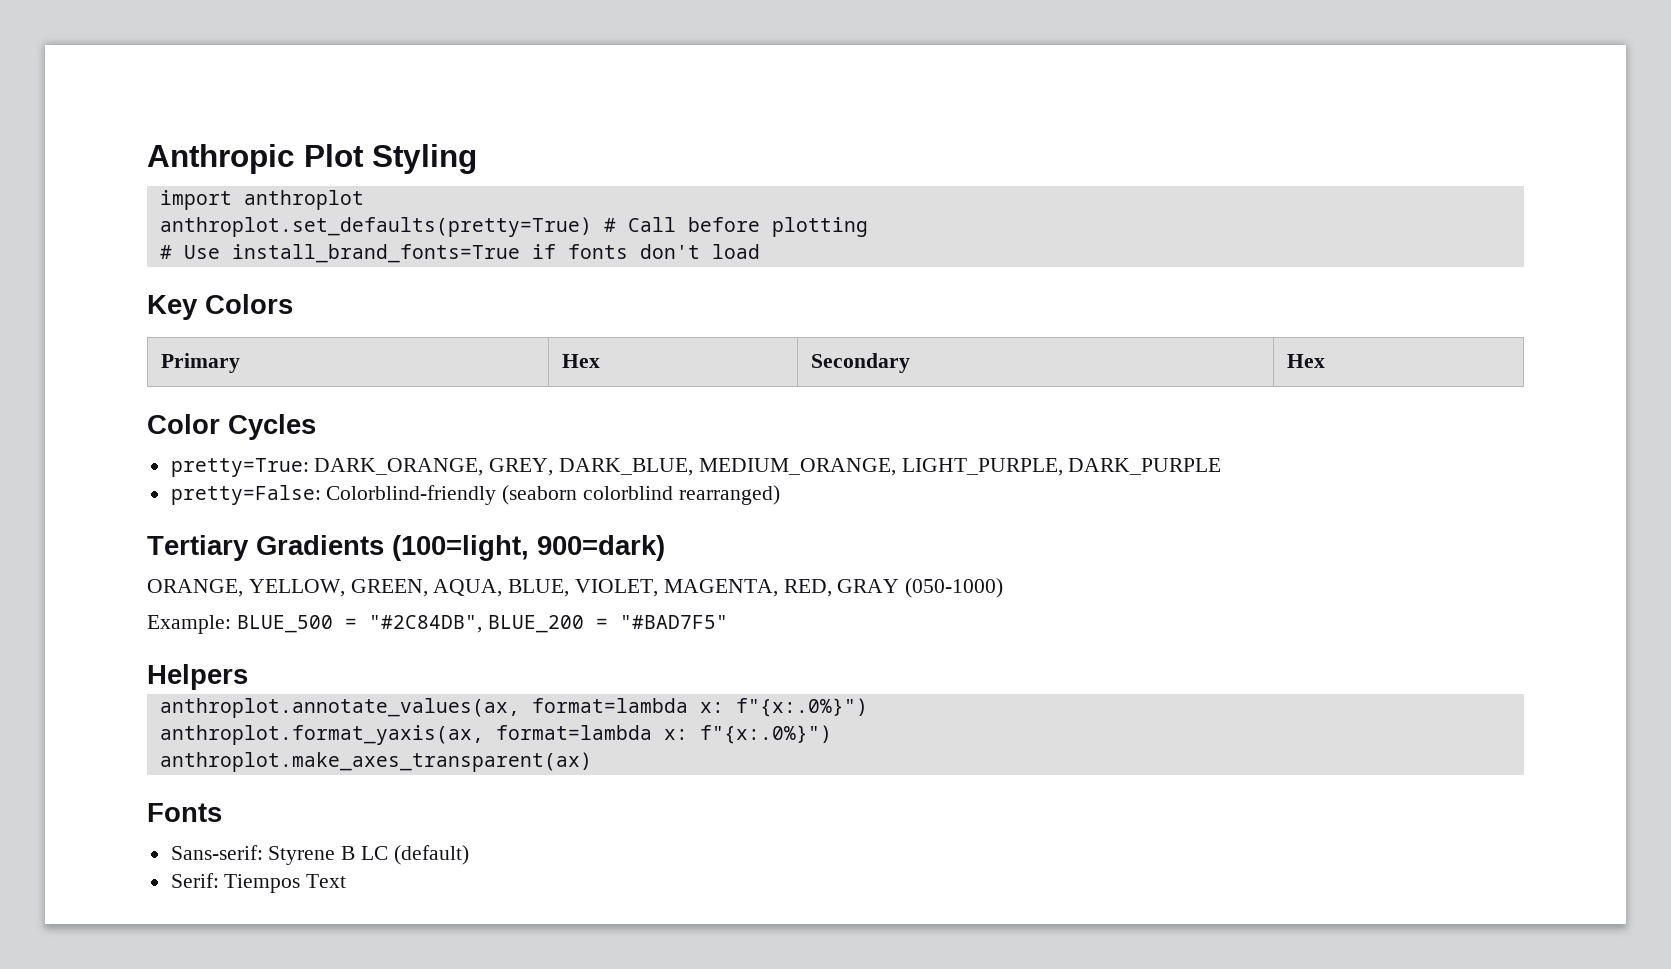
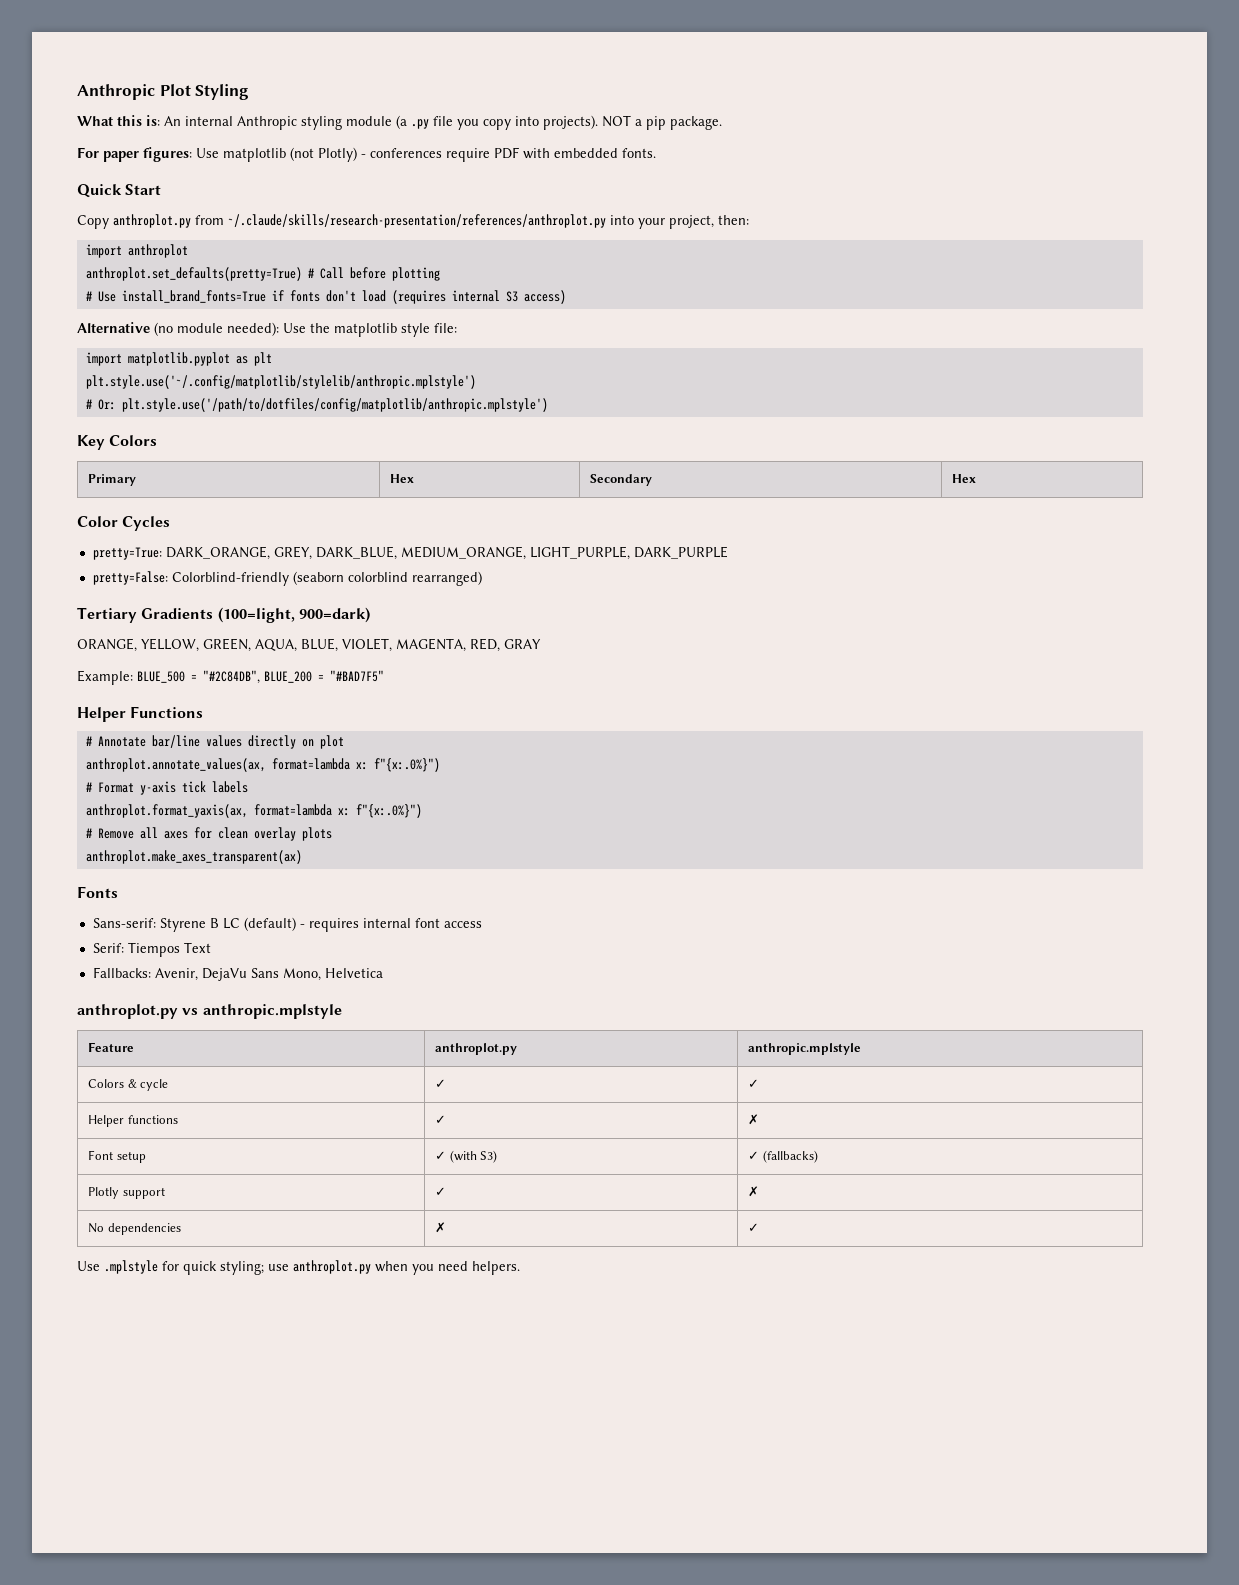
(477, 159) none -> [77,115,722,130] [77,147,656,162] [77,184,162,198] [77,214,749,229] // What this is: An internal Anthropic styling module (a .py file you copy into projects). NOT a pip package. // For paper figures: Use matplotlib (not Plotly) - conferences require PDF with embedded fonts. // Quick Start // Copy anthroplot.py from ~/.claude/skills/research-presentation/references/anthroplot.py into your project, then:
(760, 251) none -> [391,290,566,304] [77,322,457,337] [85,352,272,366] [85,375,476,389] [85,398,548,412] (requires internal S3 access) // Alternative (no module needed): Use the matplotlib style file: // import matplotlib.pyplot as plt // plt.style.use('~/.config/matplotlib/stylelib/anthropic.mplstyle') // # Or: plt.style.use('/path/to/dotfiles/config/matplotlib/anthropic.mplstyle')
[905,578,1004,598] (050-1000) -> (541, 644) none
[147,664,248,690] Helpers -> [77,706,204,722] [85,735,344,749] Helper Functions // # Annotate bar/line values directly on plot
(868, 707) none -> [85,781,248,795] // # Format y-axis tick labels
(832, 734) none -> [85,827,332,841] // # Remove all axes for clean overlay plots
[170,873,347,893] // Serif: Tiempos Text -> [299,918,482,932] [92,942,211,957] [92,967,383,981] [77,1004,342,1019] [88,1042,135,1052] [435,1043,518,1055] [748,1043,862,1055] [88,1079,169,1091] [435,1079,447,1088] [748,1079,760,1088] [88,1115,178,1127] [435,1115,447,1124] [748,1114,760,1125] [88,1150,146,1163] [435,1150,498,1163] [748,1150,818,1163] [88,1187,165,1199] [435,1187,447,1196] [748,1186,760,1197] [88,1223,181,1235] [435,1222,447,1233] [748,1223,760,1232] [77,1260,520,1275] - requires internal font access // Serif: Tiempos Text // Fallbacks: Avenir, DejaVu Sans Mono, Helvetica // anthroplot.py vs anthropic.mplstyle // Feature | anthroplot.py | anthropic.mplstyle // Colors & cycle | ✓ | ✓ // Helper functions | ✓ | ✗ // Font setup | ✓ (with S3) | ✓ (fallbacks) // Plotly support | ✓ | ✗ // No dependencies | ✗ | ✓ // Use .mplstyle for quick styling; use anthroplot.py when you need helpers.

